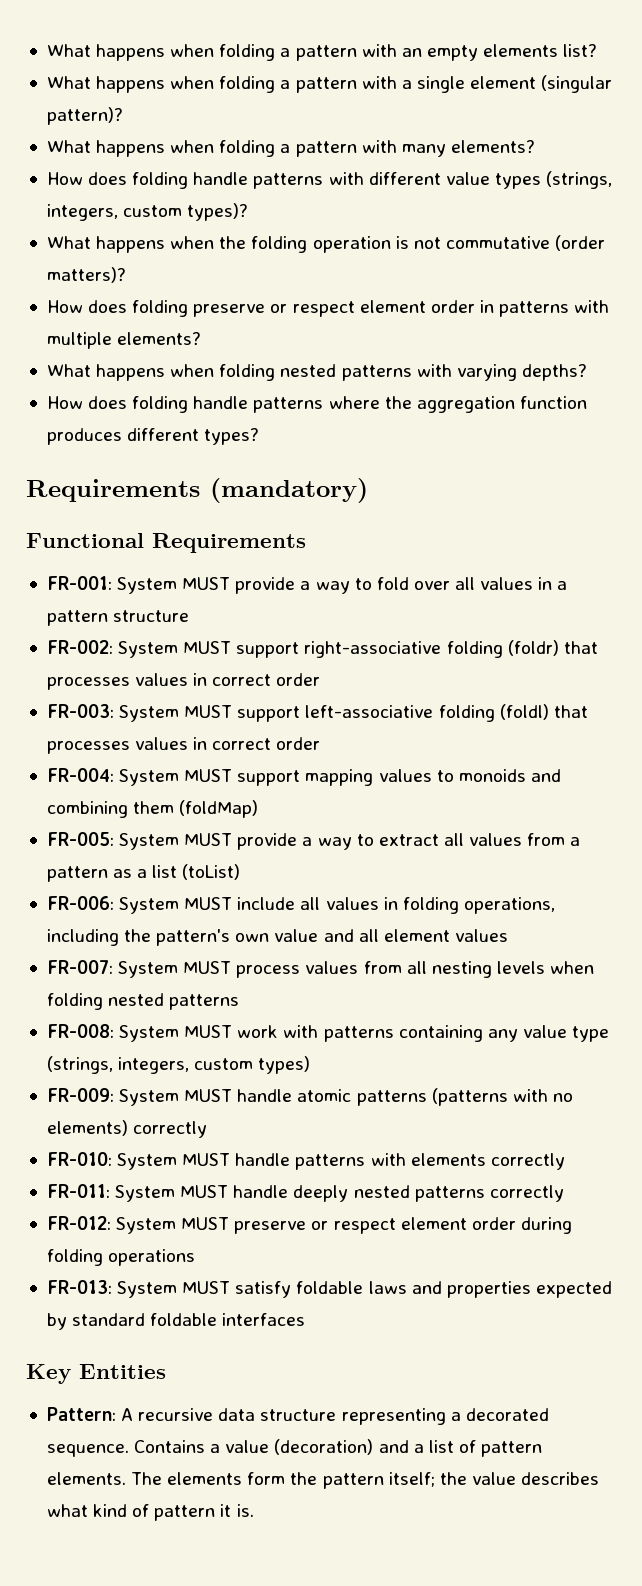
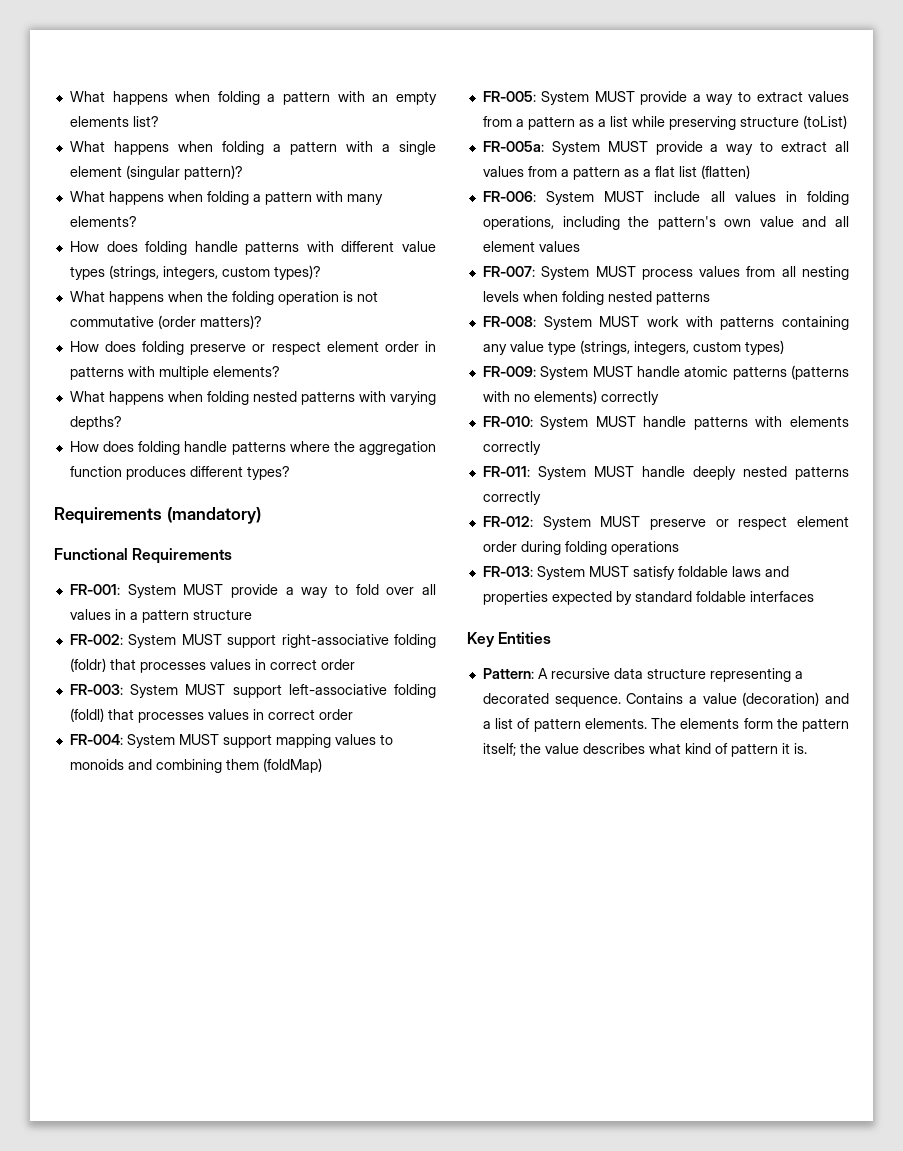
(439, 840) none -> [808,91,849,102] [482,115,847,130] [482,141,828,155] values from a pattern as a list while preserving structure (toList) // FR-005a: System MUST provide a way to extract
[152,864,241,880] list (toList) -> [654,165,750,179] flat list (flatten)

